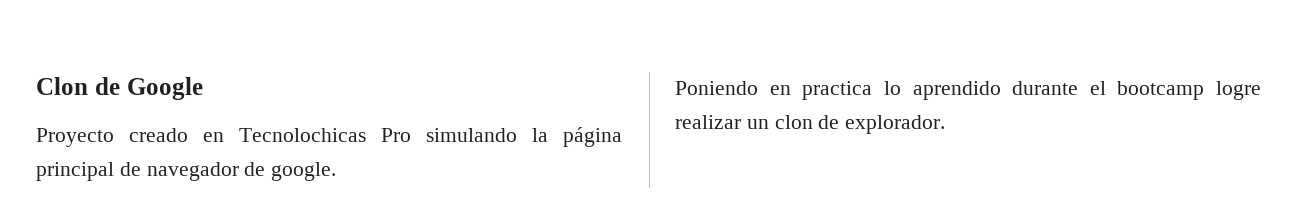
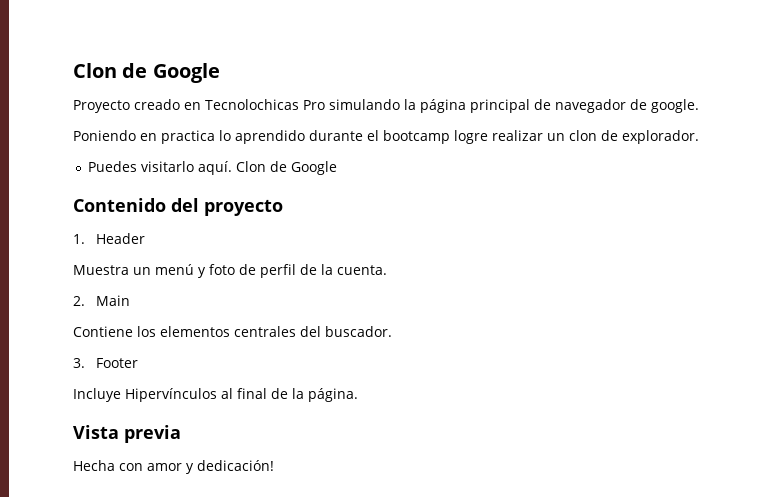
(946, 124) none -> [88,161,338,175] [73,198,283,216] [73,233,145,244] [73,264,387,278] [73,295,130,306] [73,326,392,337] [73,358,138,368] [73,388,358,402] [73,425,181,443] [73,460,274,474] // Puedes visitarlo aquí. Clon de Google // Contenido del proyecto // 1. Header // Muestra un menú y foto de perfil de la cuenta. // 2. Main // Contiene los elementos centrales del buscador. // 3. Footer // Incluye Hipervínculos al final de la página. // Vista previa // Hecha con amor y dedicación!

